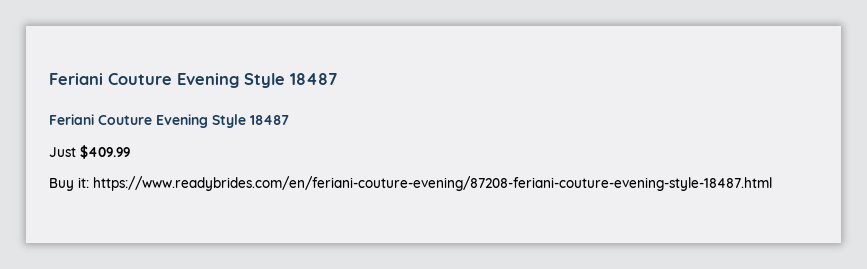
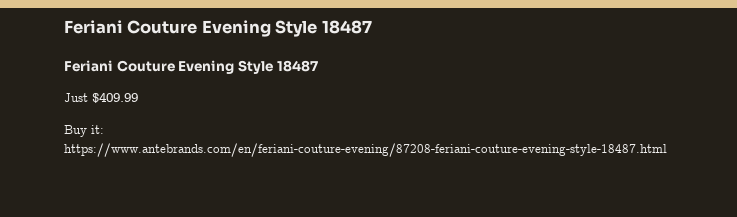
[93,176,772,191] https://www.readybrides.com/en/feriani-couture-evening/87208-feriani-couture-evening-style-18487.html -> [64,143,667,157] https://www.antebrands.com/en/feriani-couture-evening/87208-feriani-couture-evening-style-18487.html

